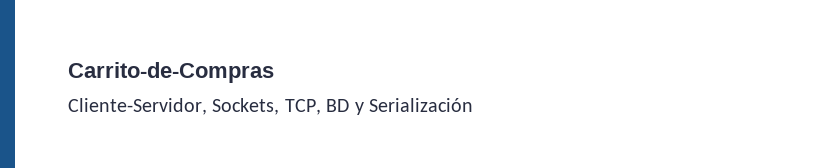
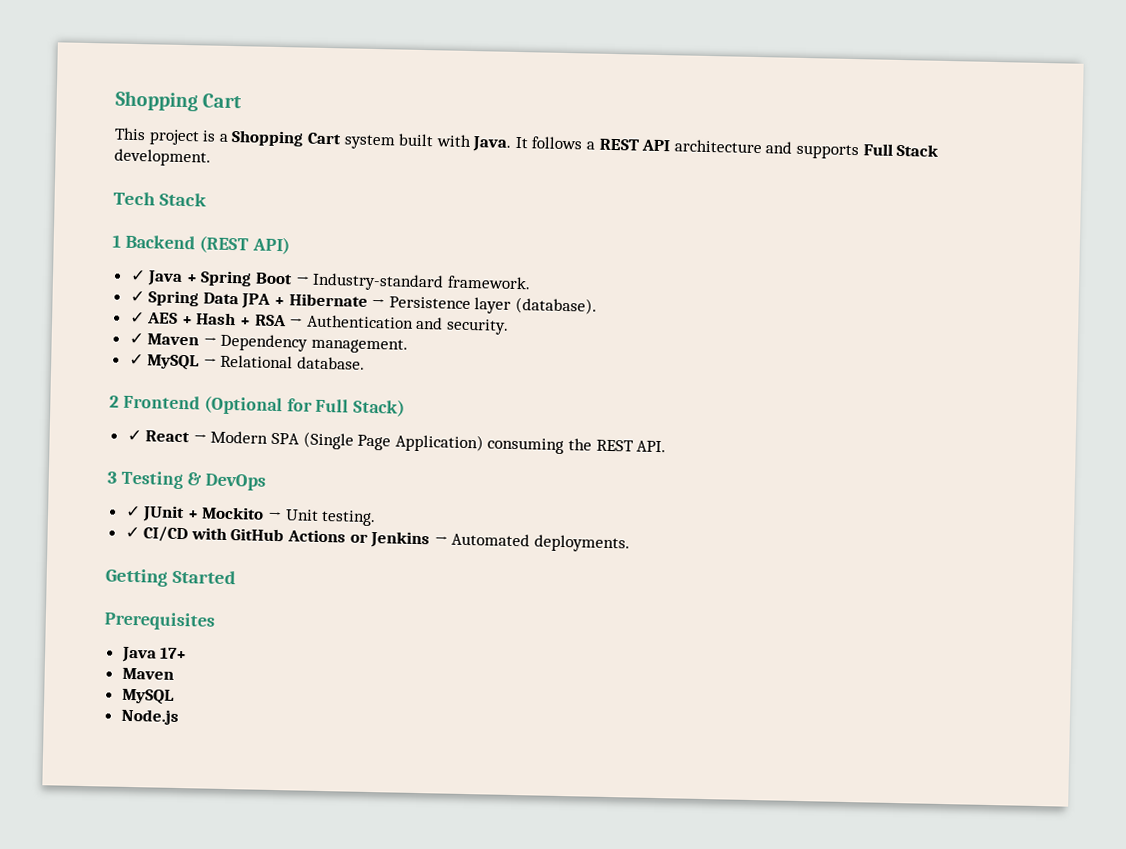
[68,62,274,83] [68,98,473,115] Carrito-de-Compras // Cliente-Servidor, Sockets, TCP, BD y Serialización -> [115,90,243,112] [114,127,940,160] [114,148,211,167] [113,191,207,207] [112,234,290,255] [129,269,531,292] [129,290,598,315] [129,311,510,335] [128,332,409,354] [128,353,366,371] [109,394,406,417] [126,429,667,455] [107,470,266,491] [124,505,377,527] [124,526,631,553] [105,568,236,587] [104,611,215,631] [120,646,188,663] [121,667,174,680] [121,688,175,705] [120,708,179,726] Shopping Cart // This project is a Shopping Cart system built with Java. It follows a REST API architecture and supports Full Stack development. // Tech Stack // 1 Backend (REST API) // ✓ Java + Spring Boot → Industry-standard framework. // ✓ Spring Data JPA + Hibernate → Persistence layer (database). // ✓ AES + Hash + RSA → Authentication and security. // ✓ Maven → Dependency management. // ✓ MySQL → Relational database. // 2 Frontend (Optional for Full Stack) // ✓ React → Modern SPA (Single Page Application) consuming the REST API. // 3 Testing & DevOps // ✓ JUnit + Mockito → Unit testing. // ✓ CI/CD with GitHub Actions or Jenkins → Automated deployments. // Getting Started // Prerequisites // Java 17+ // Maven // MySQL // Node.js

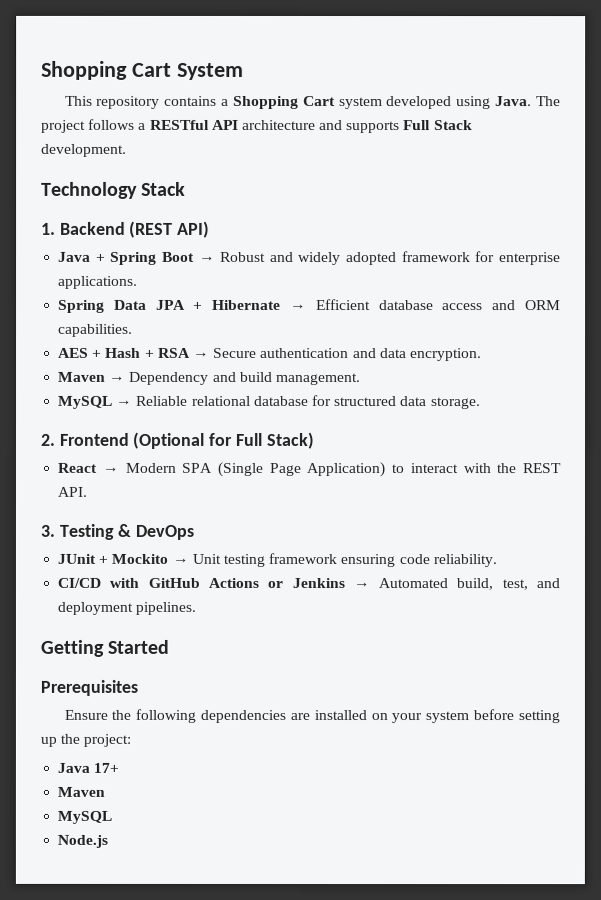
[115,90,243,112] Shopping Cart -> [41,60,244,80] Shopping Cart System
[148,129,217,146] project is -> [96,95,218,109] repository contains
[398,133,529,152] built with Java. It -> [386,96,561,110] [41,119,86,133] developed using Java. The project
[598,138,639,151] REST -> [149,119,210,130] RESTful
[113,191,156,206] Tech -> [41,181,138,199] Technology
[112,234,121,248] 1 -> [41,222,56,235] 1.
[129,269,146,282] ✓ -> (211, 229) none
[312,272,531,292] [129,290,145,303] Industry-standard framework. // ✓ -> [220,251,561,266] [58,275,139,289] Robust and widely adopted framework for enterprise applications. //
[388,296,598,315] [129,311,145,324] Persistence layer (database). // ✓ -> [315,299,561,311] [58,323,134,337] Efficient database access and ORM capabilities. //
[305,314,510,335] [128,332,144,345] Authentication and security. // ✓ -> [213,347,482,362] Secure authentication and data encryption. //
(309, 342) none -> [212,371,273,382] and build
[128,353,144,366] ✓ -> (361, 379) none
[220,354,366,370] [109,395,119,408] Relational database. // 2 -> [136,395,481,410] [41,433,56,446] Reliable relational database for structured data storage. // 2.
[126,429,142,442] ✓ -> (315, 440) none
[487,437,565,455] consuming -> [391,463,491,474] to interact with
[107,471,117,484] 3 -> [40,524,55,537] 3.
[124,505,141,518] ✓ -> (195, 532) none
[321,509,377,527] [124,526,140,539] testing. // ✓ -> [222,552,497,568] testing framework ensuring code reliability. //
[534,534,631,553] [105,568,236,587] [104,611,215,631] deployments. // Getting Started // Prerequisites -> [456,578,560,591] [57,601,197,615] [40,639,170,657] [40,679,138,696] [63,708,560,724] [40,733,132,747] build, test, and deployment pipelines. // Getting Started // Prerequisites // Ensure the following dependencies are installed on your system before setting up the project:

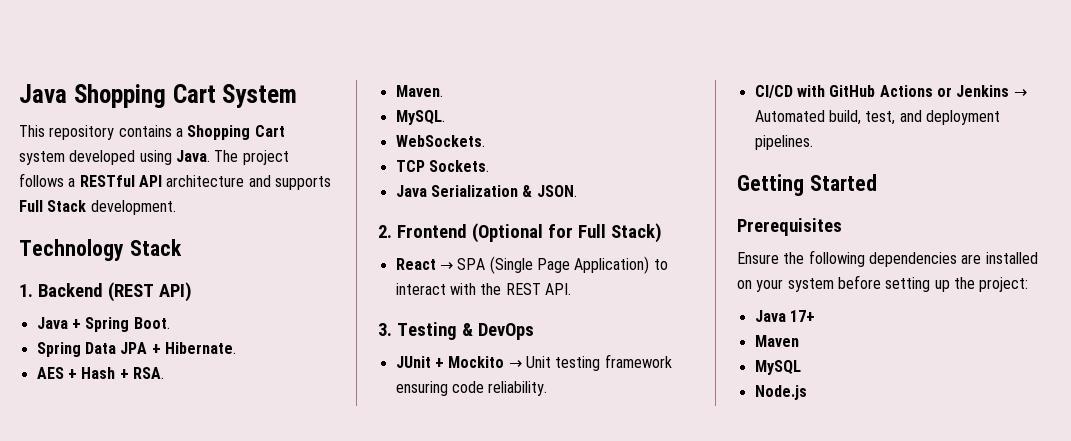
(41, 70) none -> [19,84,67,103] Java
[161,251,561,266] [58,275,139,289] [58,299,561,313] [58,323,134,337] [58,347,482,362] [58,371,361,386] [58,395,481,410] Boot → Robust and widely adopted framework for enterprise applications. // Spring Data JPA + Hibernate → Efficient database access and ORM capabilities. // AES + Hash + RSA → Secure authentication and data encryption. // Maven → Dependency and build management. // MySQL → Reliable relational database for structured data storage. -> [133,317,170,329] [36,342,236,357] [36,367,164,379] [395,85,443,97] [395,110,445,125] [395,135,485,147] [395,160,489,172] [395,185,577,197] Boot. // Spring Data JPA + Hibernate. // AES + Hash + RSA. // Maven. // MySQL. // WebSockets. // TCP Sockets. // Java Serialization & JSON.
[124,462,176,473] Modern -> (453, 266) none

